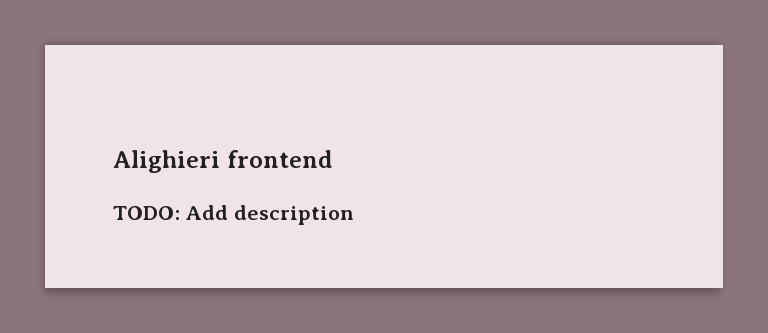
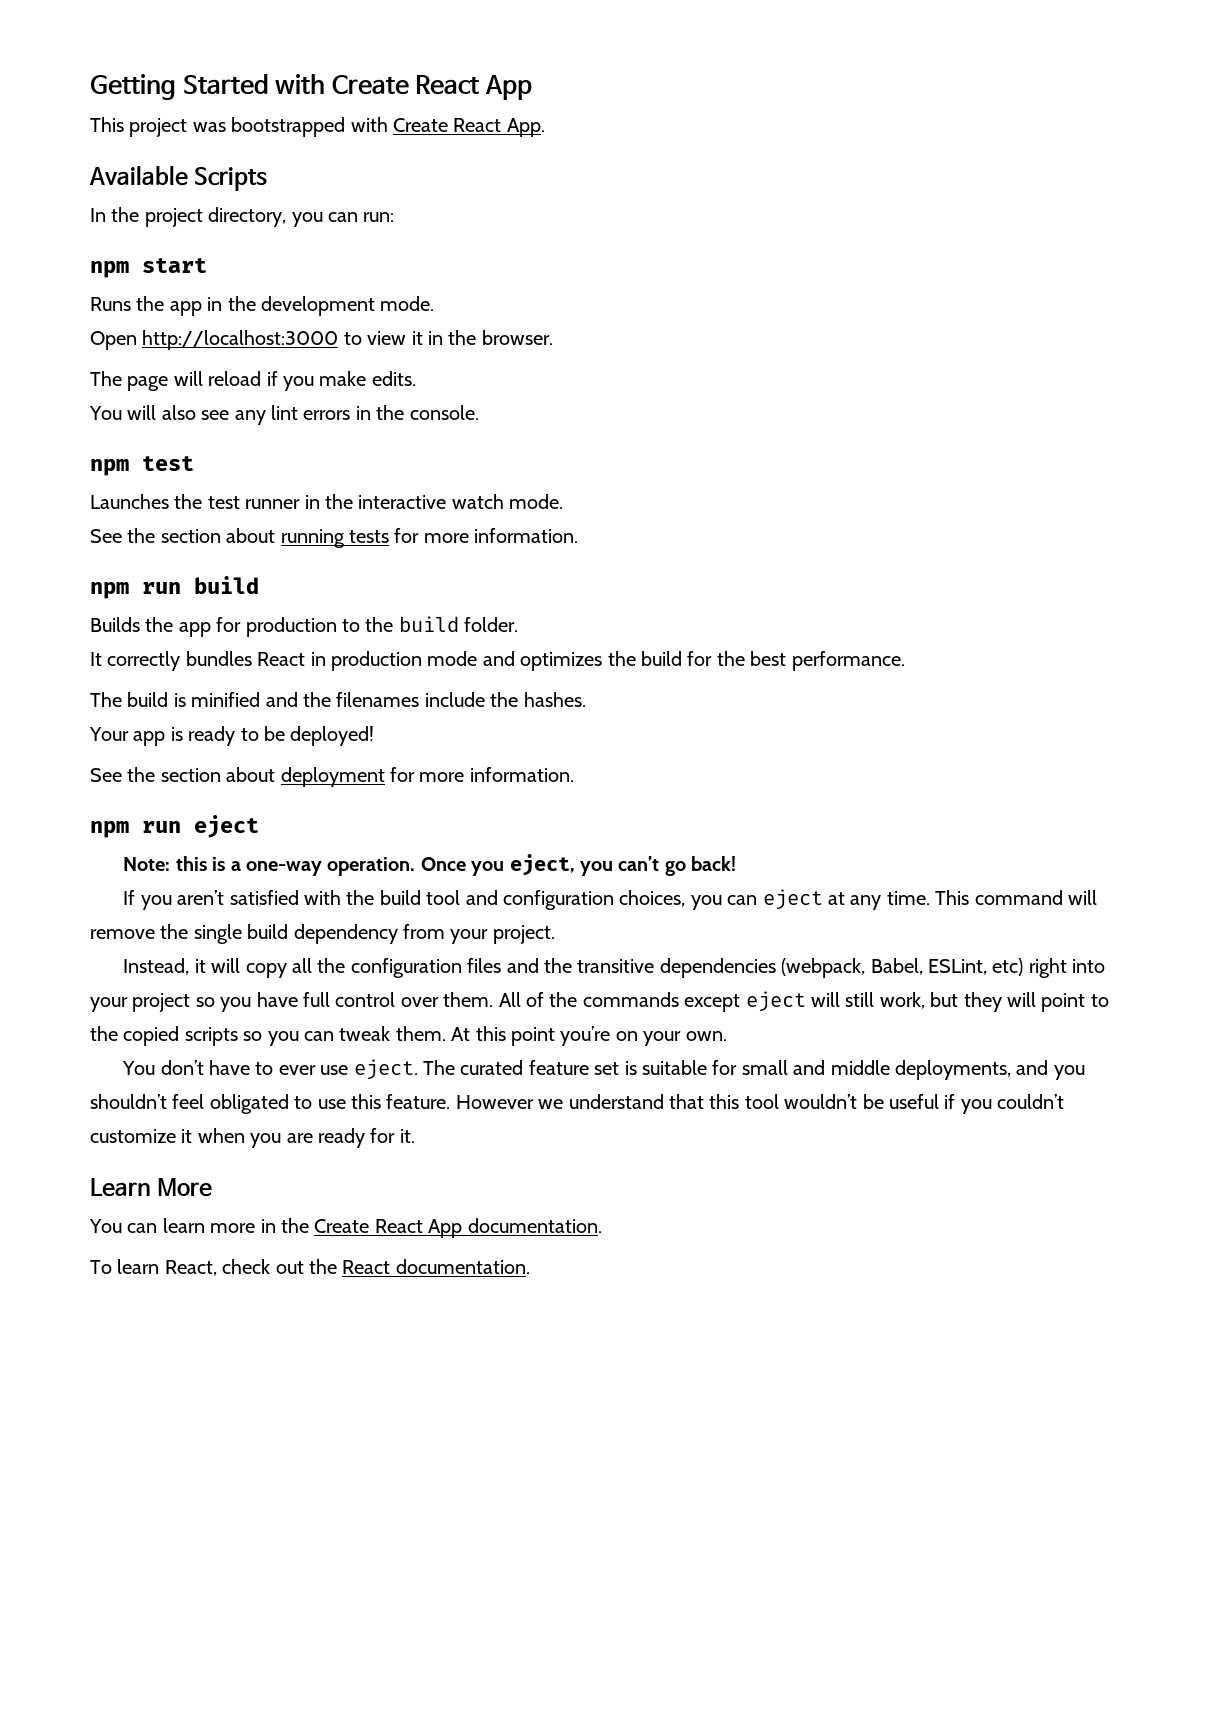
[113,150,333,173] [113,205,354,225] Alighieri frontend // TODO: Add description -> [90,74,533,100] [90,117,545,137] [89,165,268,191] [90,207,395,227] [90,258,207,278] [90,296,435,316] [90,330,553,350] [90,371,416,391] [89,405,479,425] [90,456,194,476] [90,494,564,509] [90,528,579,548] [90,576,259,599] [90,616,519,637] [90,651,905,671] [90,692,586,707] [89,726,375,746] [90,767,574,787] [90,815,259,838] [123,854,737,876] [123,889,1097,910] [90,924,555,944] [123,958,1106,978] [90,991,1109,1012] [90,1026,727,1046] [122,1059,1085,1080] [90,1094,1065,1114] [90,1128,415,1148] [90,1178,213,1197] [89,1218,602,1238] [90,1259,530,1276] Getting Started with Create React App // This project was bootstrapped with Create React App. // Available Scripts // In the project directory, you can run: // npm start // Runs the app in the development mode. // Open http://localhost:3000 to view it in the browser. // The page will reload if you make edits. // You will also see any lint errors in the console. // npm test // Launches the test runner in the interactive watch mode. // See the section about running tests for more information. // npm run build // Builds the app for production to the build folder. // It correctly bundles React in production mode and optimizes the build for the best performance. // The build is minified and the filenames include the hashes. // Your app is ready to be deployed! // See the section about deployment for more information. // npm run eject // Note: this is a one-way operation. Once you eject, you can’t go back! // If you aren’t satisfied with the build tool and configuration choices, you can eject at any time. This command will remove the single build dependency from your project. // Instead, it will copy all the configuration files and the transitive dependencies (webpack, Babel, ESLint, etc) right into your project so you have full control over them. All of the commands except eject will still work, but they will point to the copied scripts so you can tweak them. At this point you’re on your own. // You don’t have to ever use eject. The curated feature set is suitable for small and middle deployments, and you shouldn’t feel obligated to use this feature. However we understand that this tool wouldn’t be useful if you couldn’t customize it when you are ready for it. // Learn More // You can learn more in the Create React App documentation. // To learn React, check out the React documentation.

